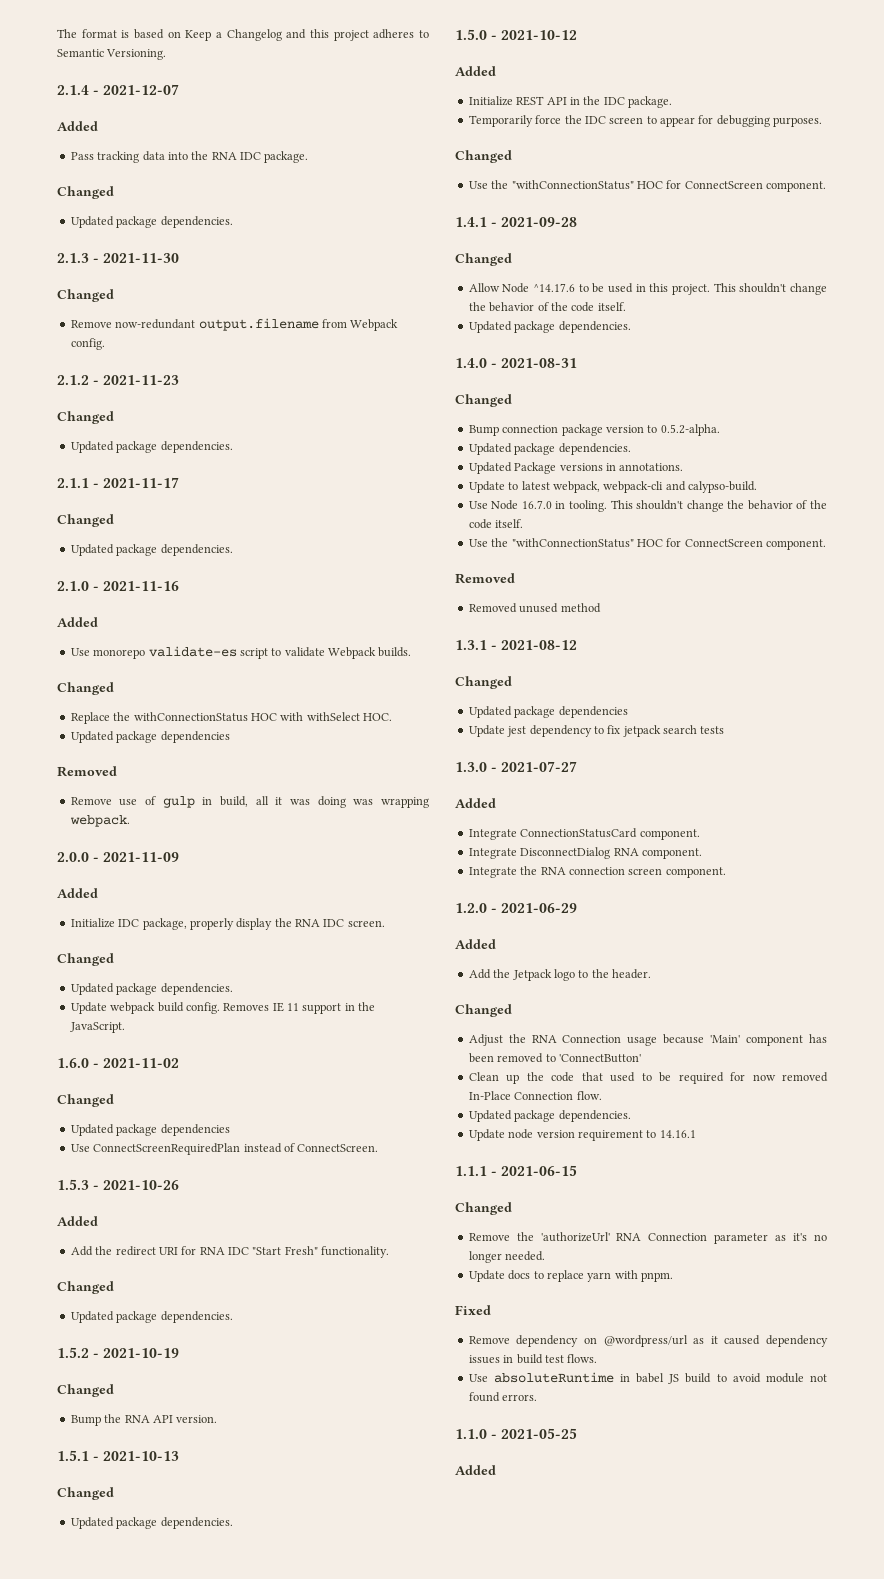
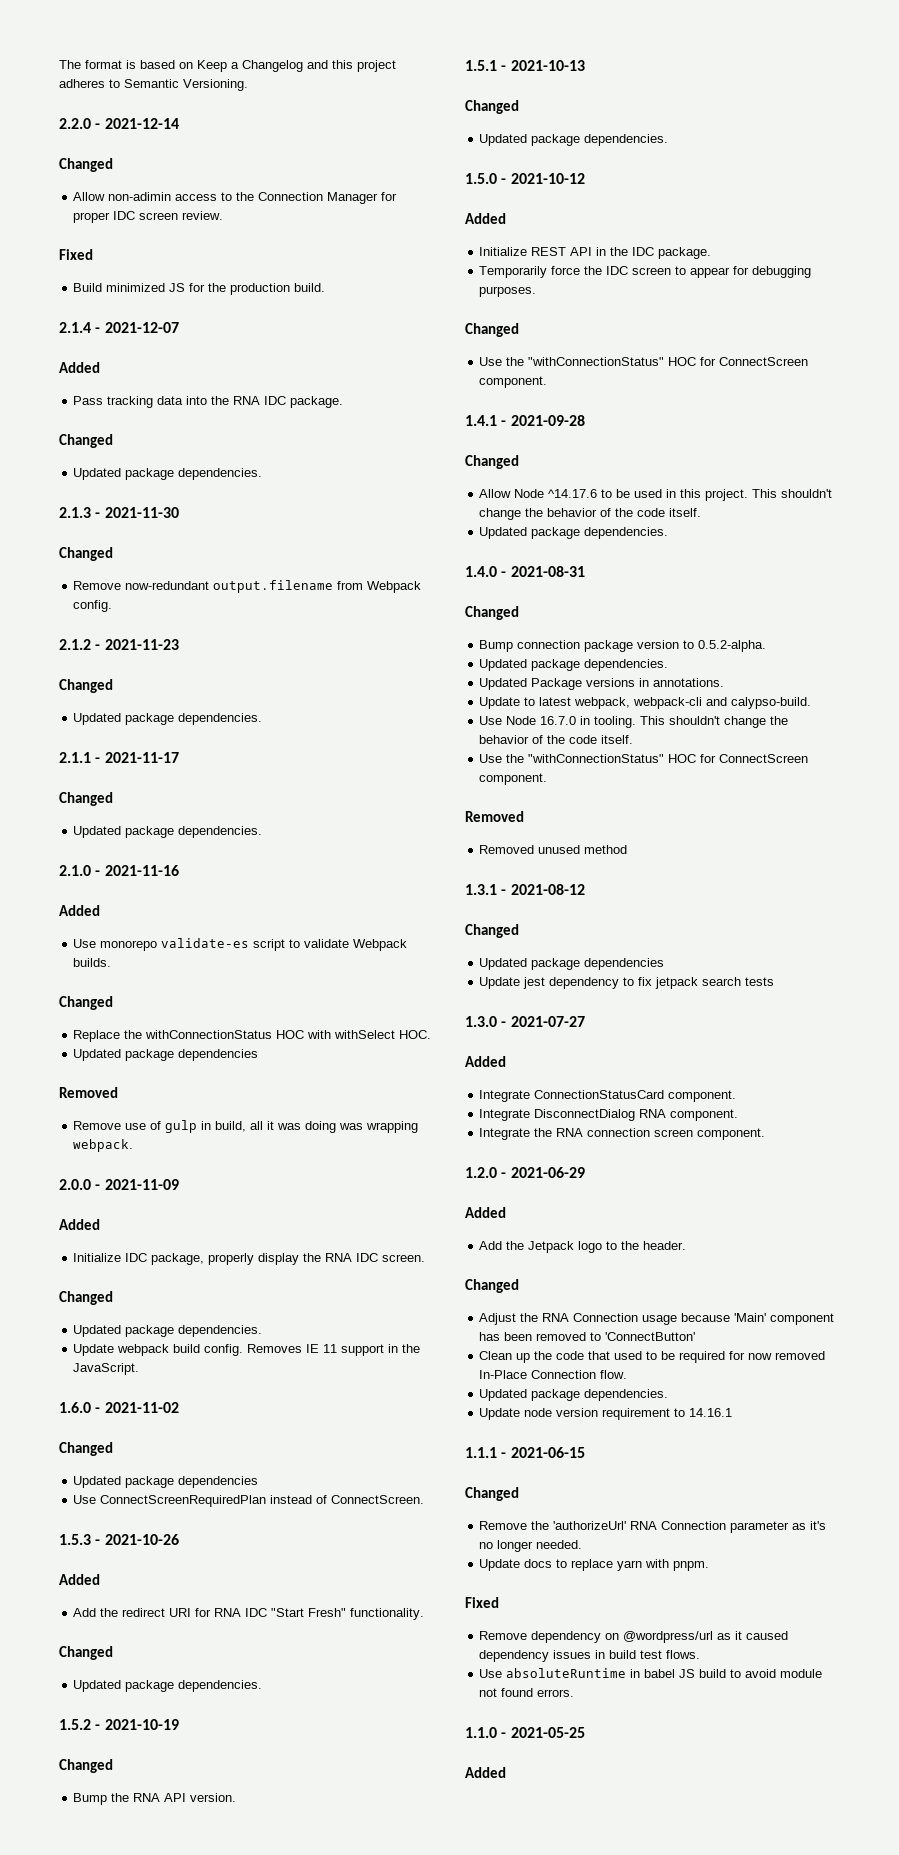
(167, 54) none -> [59,118,179,129] [59,158,113,172] [73,192,398,204] [73,211,224,223] [59,249,93,260] [73,283,326,295] // 2.2.0 - 2021-12-14 // Changed // Allow non-adimin access to the Connection Manager for proper IDC screen review. // Fixed // Build minimized JS for the production build.

